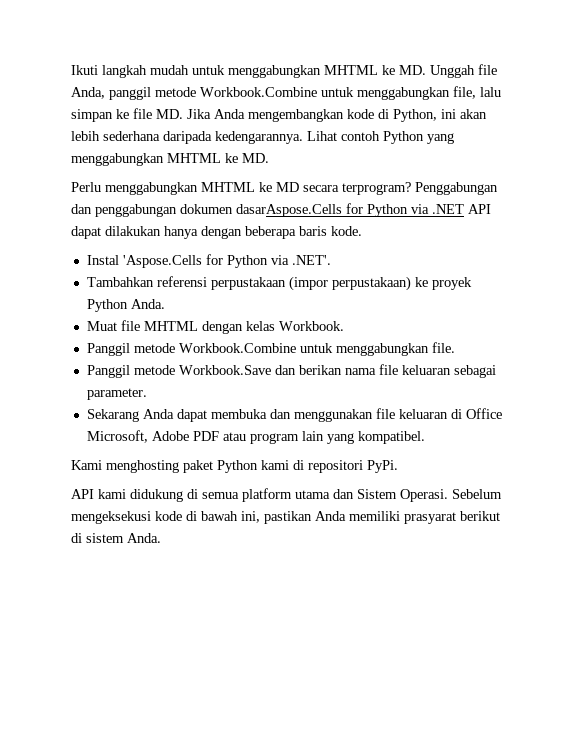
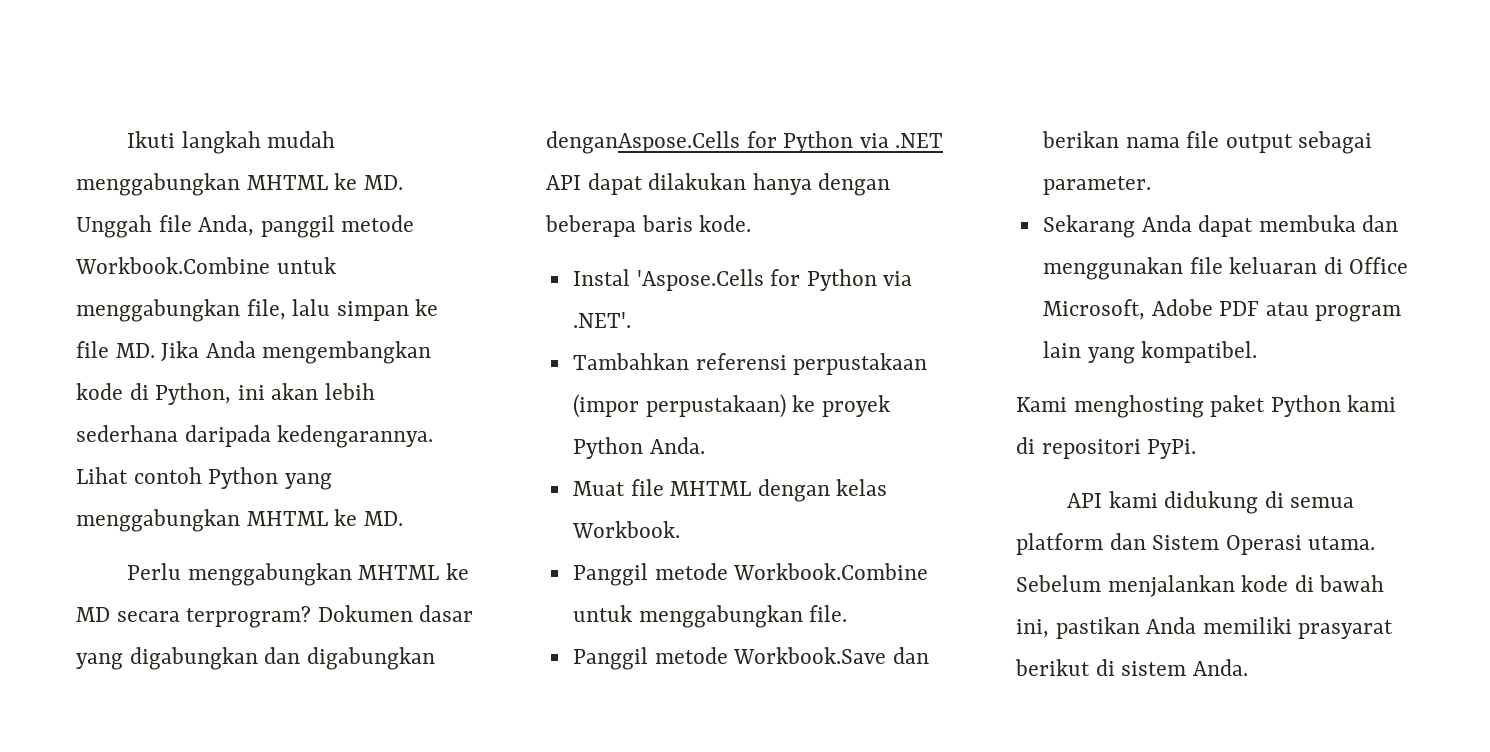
[192,65,225,75] untuk -> (336, 139) none
[415,182,498,195] [71,204,342,217] Penggabungan dan penggabungan dokumen dasarAspose.Cells -> [317,605,474,622] [76,647,435,670] [546,131,740,154] Dokumen dasar yang digabungkan dan digabungkan denganAspose.Cells
[401,365,451,375] keluaran -> [1225,134,1293,153] output
[295,490,330,499] utama -> (1103, 544) none
[400,489,502,502] [71,511,151,524] Operasi. Sebelum mengeksekusi -> [1225,535,1376,555] [1016,575,1235,597] Operasi utama. Sebelum menjalankan

